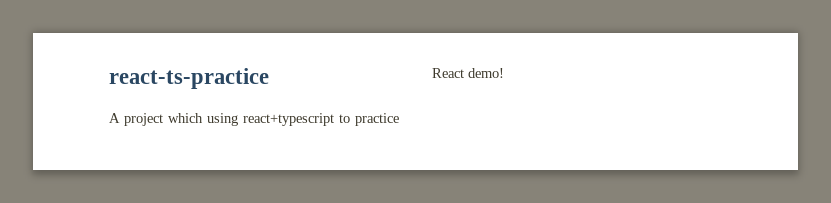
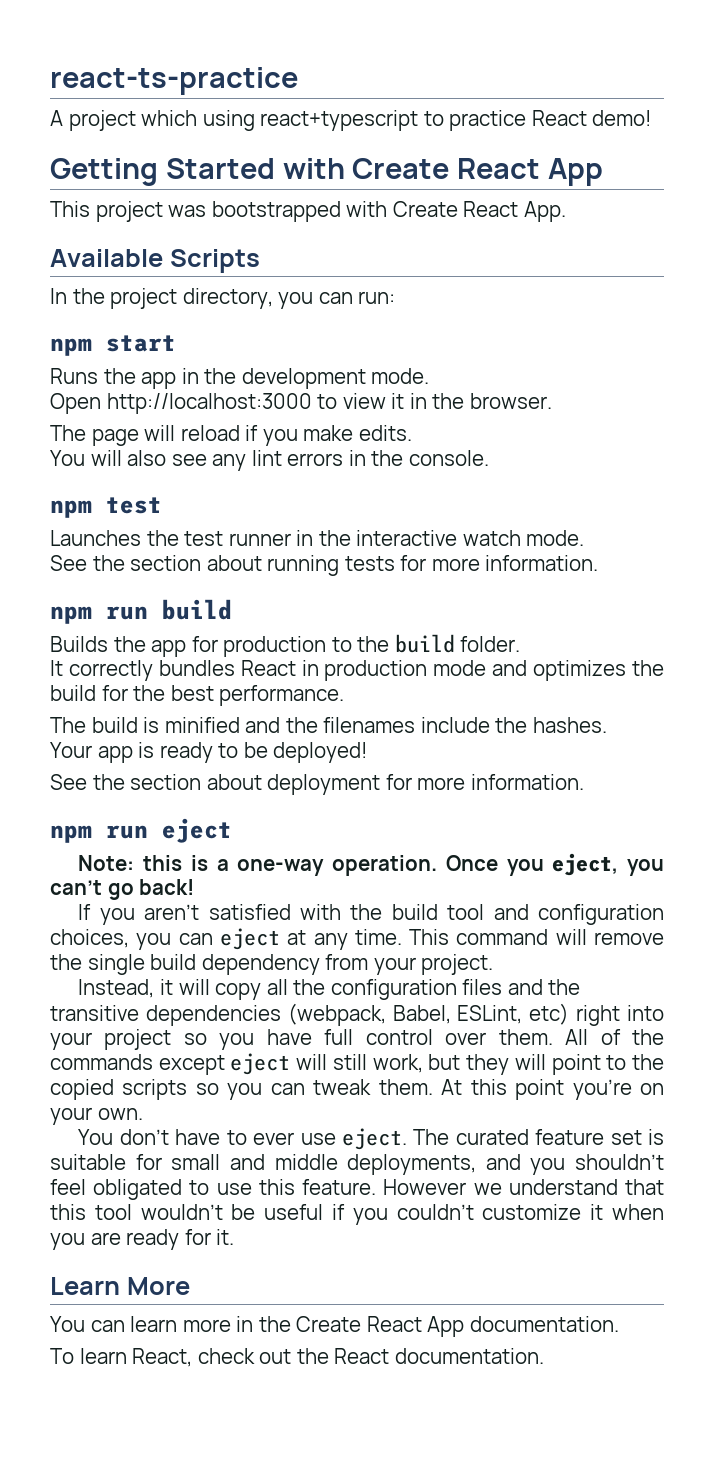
(504, 73) none -> [50,158,604,186] [50,201,566,222] [50,249,260,273] [50,288,396,309] [50,335,176,356] [50,368,430,389] [50,393,552,414] [50,425,412,446] [50,450,489,471] [50,497,162,518] [50,530,585,546] [50,555,599,576] [50,599,232,624] [50,634,521,657] [50,660,665,681] [50,685,345,706] [50,717,607,733] [50,742,368,763] [50,774,584,795] [50,818,232,843] [78,853,665,876] [50,879,195,900] [78,904,664,925] [50,928,664,950] [50,954,494,975] [78,979,581,1000] [50,1003,664,1026] [50,1029,665,1050] [50,1053,665,1075] [50,1079,664,1100] [50,1107,143,1125] [78,1128,664,1150] [50,1154,664,1175] [50,1179,664,1200] [50,1204,664,1225] [50,1229,235,1250] [50,1277,190,1295] [50,1316,619,1337] [50,1348,544,1367] // Getting Started with Create React App // This project was bootstrapped with Create React App. // Available Scripts // In the project directory, you can run: // npm start // Runs the app in the development mode. // Open http://localhost:3000 to view it in the browser. // The page will reload if you make edits. // You will also see any lint errors in the console. // npm test // Launches the test runner in the interactive watch mode. // See the section about running tests for more information. // npm run build // Builds the app for production to the build folder. // It correctly bundles React in production mode and optimizes the build for the best performance. // The build is minified and the filenames include the hashes. // Your app is ready to be deployed! // See the section about deployment for more information. // npm run eject // Note: this is a one-way operation. Once you eject, you can’t go back! // If you aren’t satisfied with the build tool and configuration choices, you can eject at any time. This command will remove the single build dependency from your project. // Instead, it will copy all the configuration files and the transitive dependencies (webpack, Babel, ESLint, etc) right into your project so you have full control over them. All of the commands except eject will still work, but they will point to the copied scripts so you can tweak them. At this point you’re on your own. // You don’t have to ever use eject. The curated feature set is suitable for small and middle deployments, and you shouldn’t feel obligated to use this feature. However we understand that this tool wouldn’t be useful if you couldn’t customize it when you are ready for it. // Learn More // You can learn more in the Create React App documentation. // To learn React, check out the React documentation.

